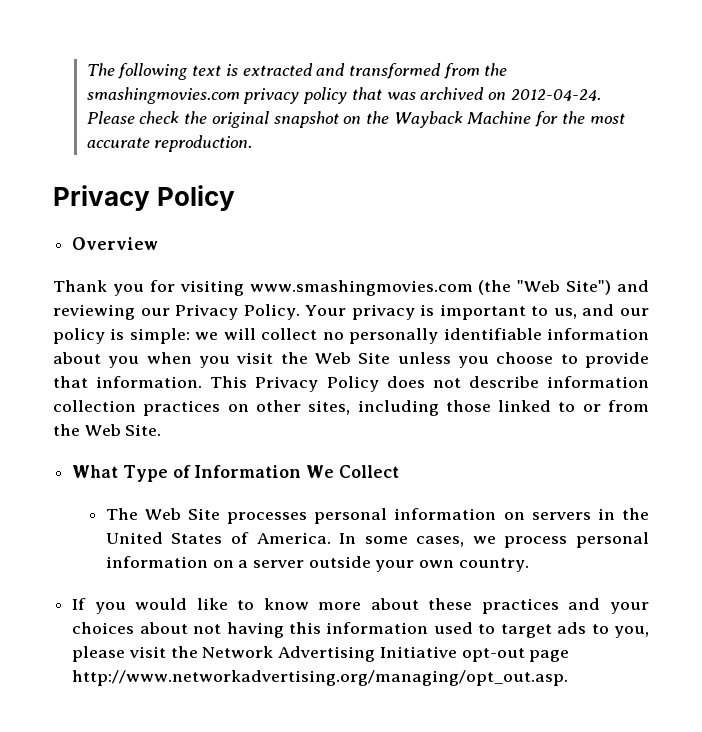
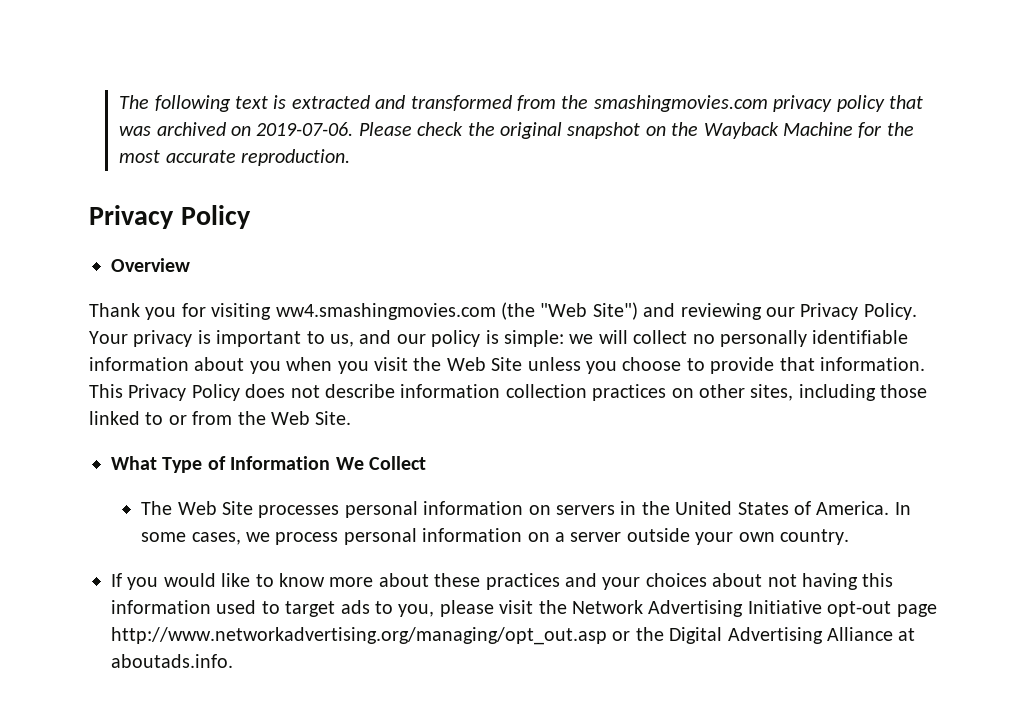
[510,89,601,101] 2012-04-24. -> [256,122,354,136] 2019-07-06.
[249,280,473,296] www.smashingmovies.com -> [275,303,496,320] ww4.smashingmovies.com
[72,670,569,686] http://www.networkadvertising.org/managing/opt_out.asp. -> [111,627,916,645] [111,654,233,668] http://www.networkadvertising.org/managing/opt_out.asp or the Digital Advertising Alliance at aboutads.info.

